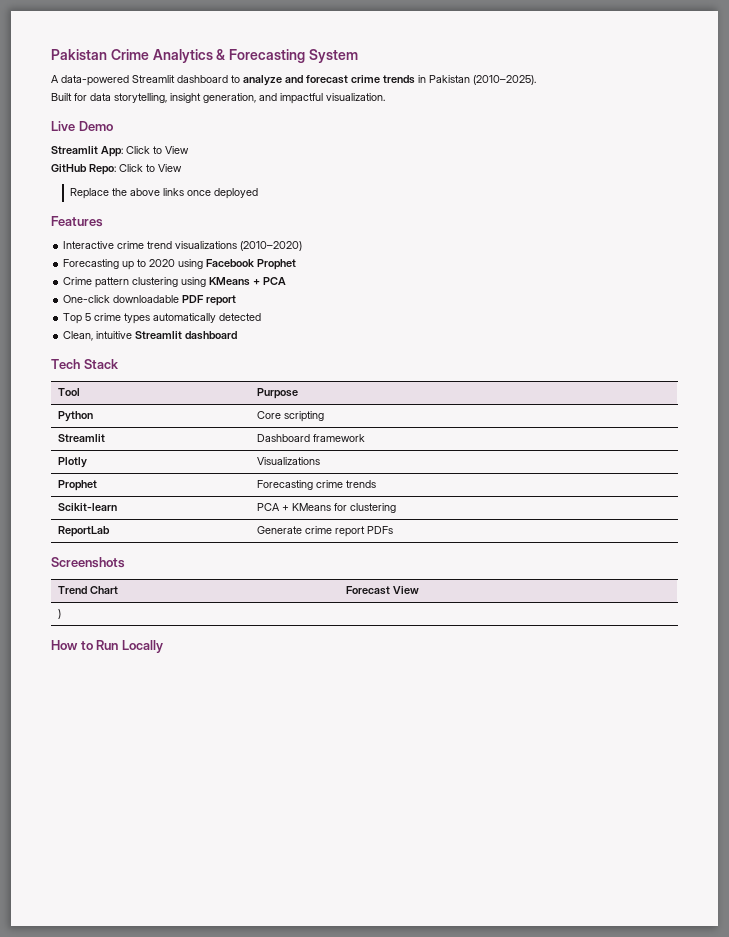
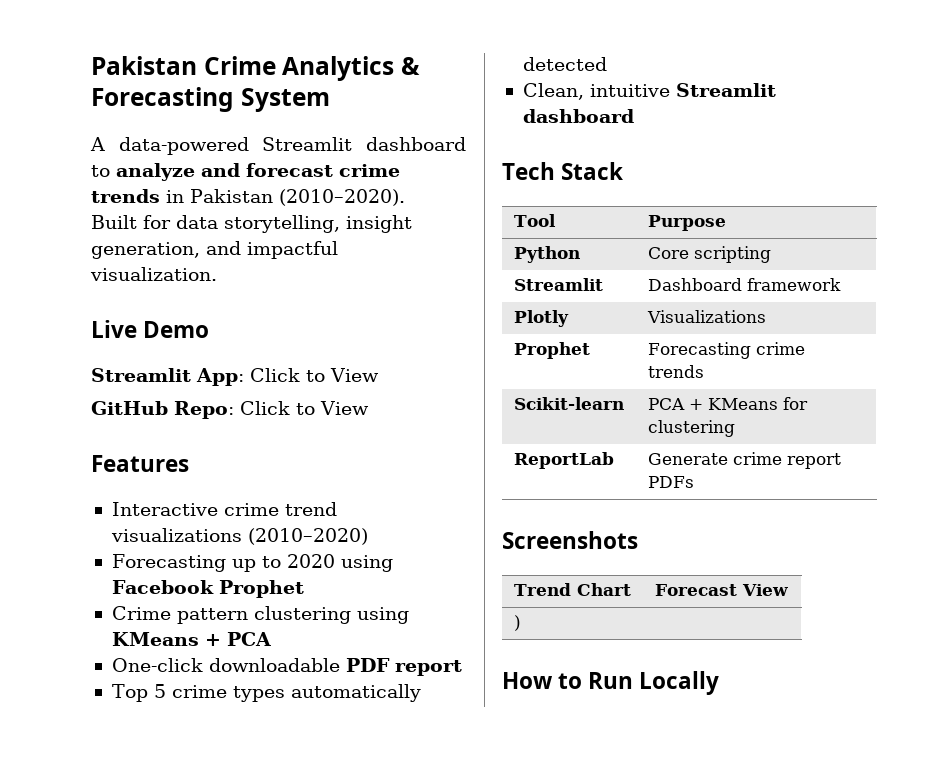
[473,75,536,85] (2010–2025). -> [278,189,405,206] (2010–2020).
[69,188,258,199] // Replace the above links once deployed -> (369, 408) none

